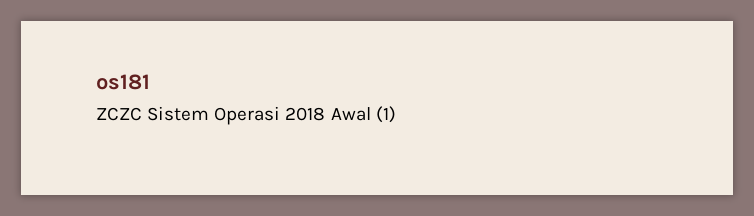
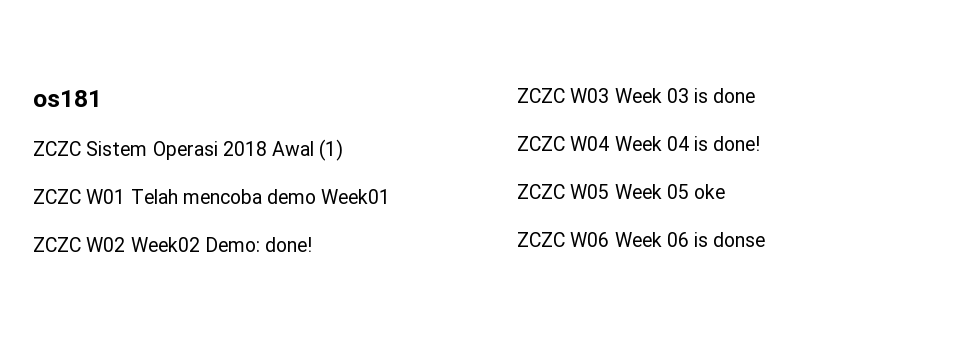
(396, 114) none -> [33,189,391,204] [33,237,313,252] [517,88,756,103] [517,136,761,151] [517,184,726,199] [517,232,766,247] // ZCZC W01 Telah mencoba demo Week01 // ZCZC W02 Week02 Demo: done! // ZCZC W03 Week 03 is done // ZCZC W04 Week 04 is done! // ZCZC W05 Week 05 oke // ZCZC W06 Week 06 is donse

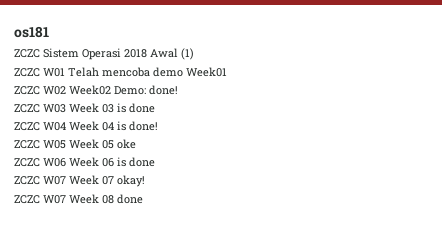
[713,232,766,247] donse -> [129,157,155,167] [14,175,145,187] [14,194,143,204] done // ZCZC W07 Week 07 okay! // ZCZC W07 Week 08 done

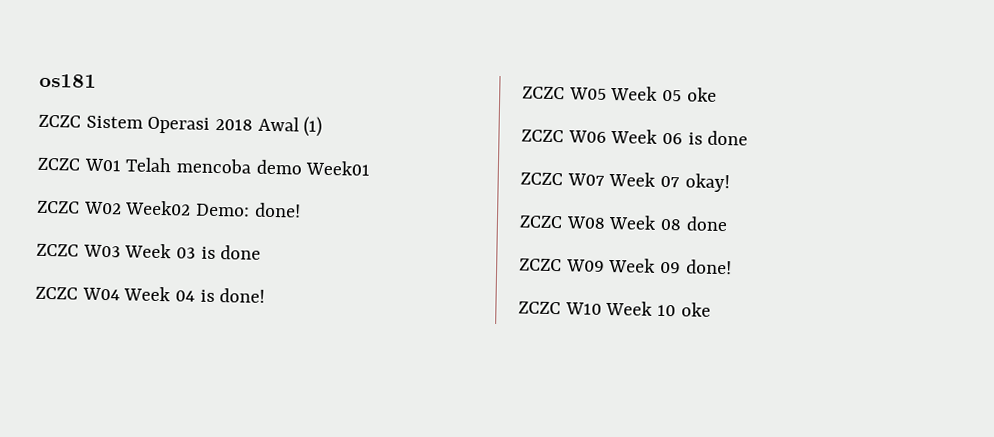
[43,195,66,204] W07 -> [565,216,606,229] W08
(143, 199) none -> [519,257,732,275] [518,300,711,317] // ZCZC W09 Week 09 done! // ZCZC W10 Week 10 oke

